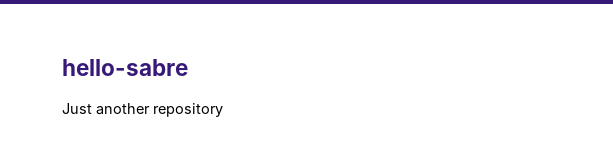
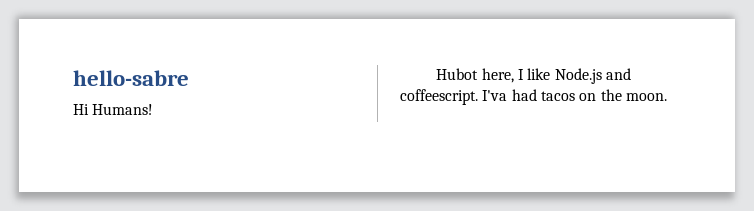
[62,103,223,117] Just another repository -> [73,104,154,115] [436,68,631,84] [400,89,667,105] Hi Humans! // Hubot here, I like Node.js and coffeescript. I'va had tacos on the moon.

